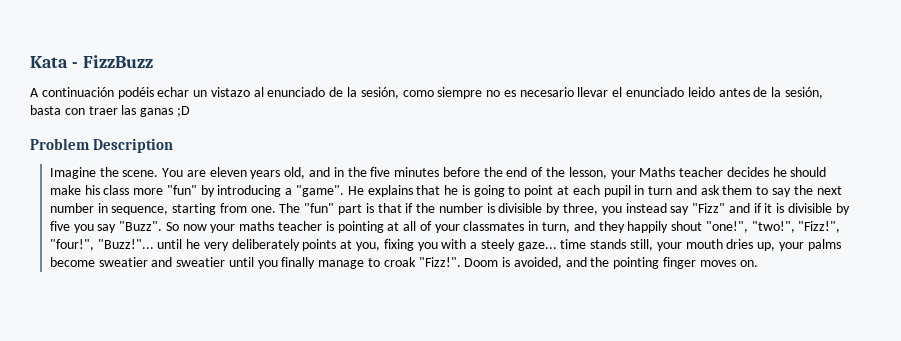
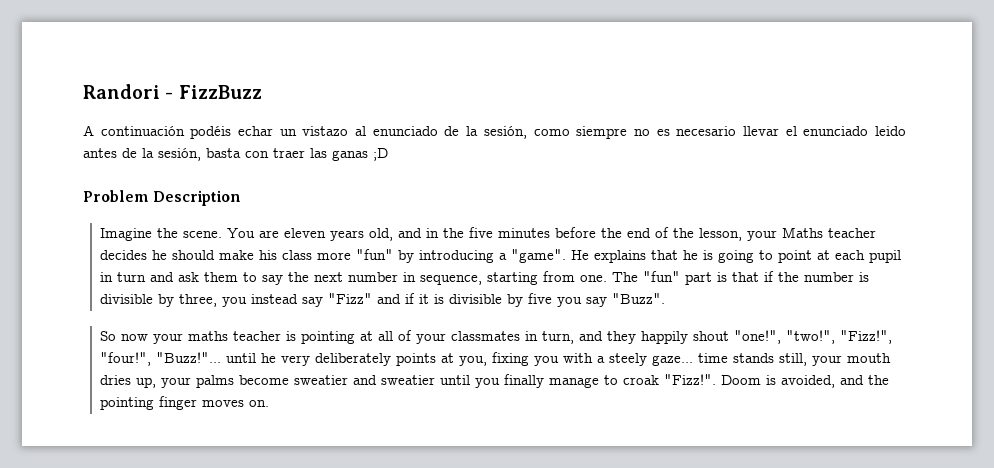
[30,56,68,68] Kata -> [83,84,160,99] Randori
(163, 226) none -> (666, 298) //

